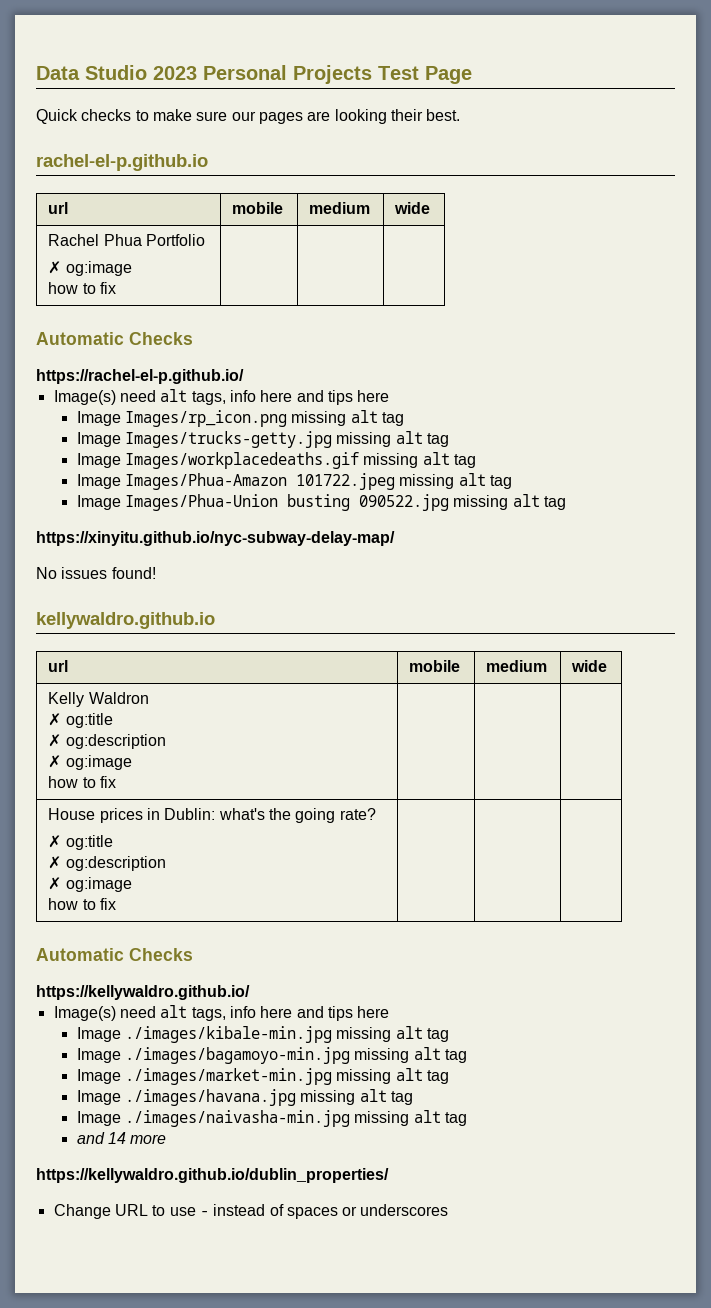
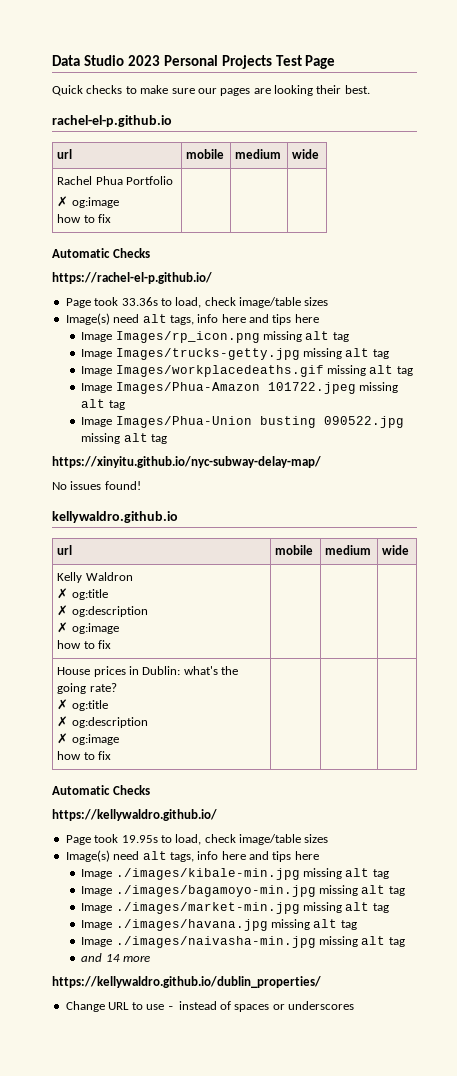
(244, 376) none -> [65,297,329,308] // Page took 33.36s to load, check image/table sizes
(250, 992) none -> [65,834,329,845] // Page took 19.95s to load, check image/table sizes

